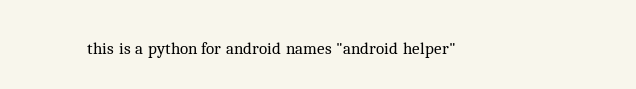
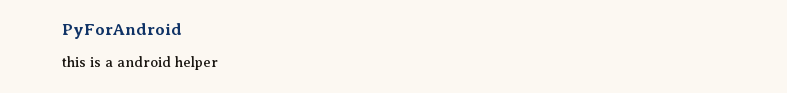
(87, 48) none -> [62,23,182,39] PyForAndroid //
[147,42,456,58] python for android names "android helper" -> [117,56,218,70] android helper

